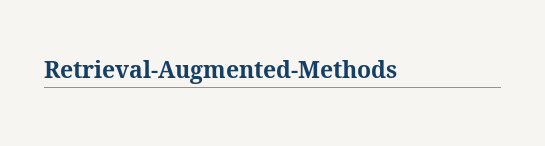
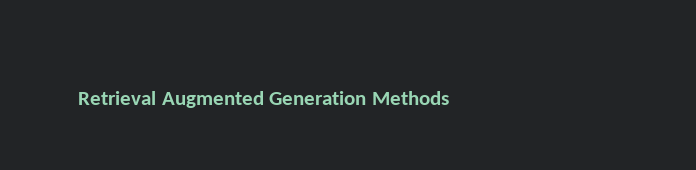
[44,60,397,84] Retrieval-Augmented-Methods -> [78,91,449,108] Retrieval Augmented Generation Methods

